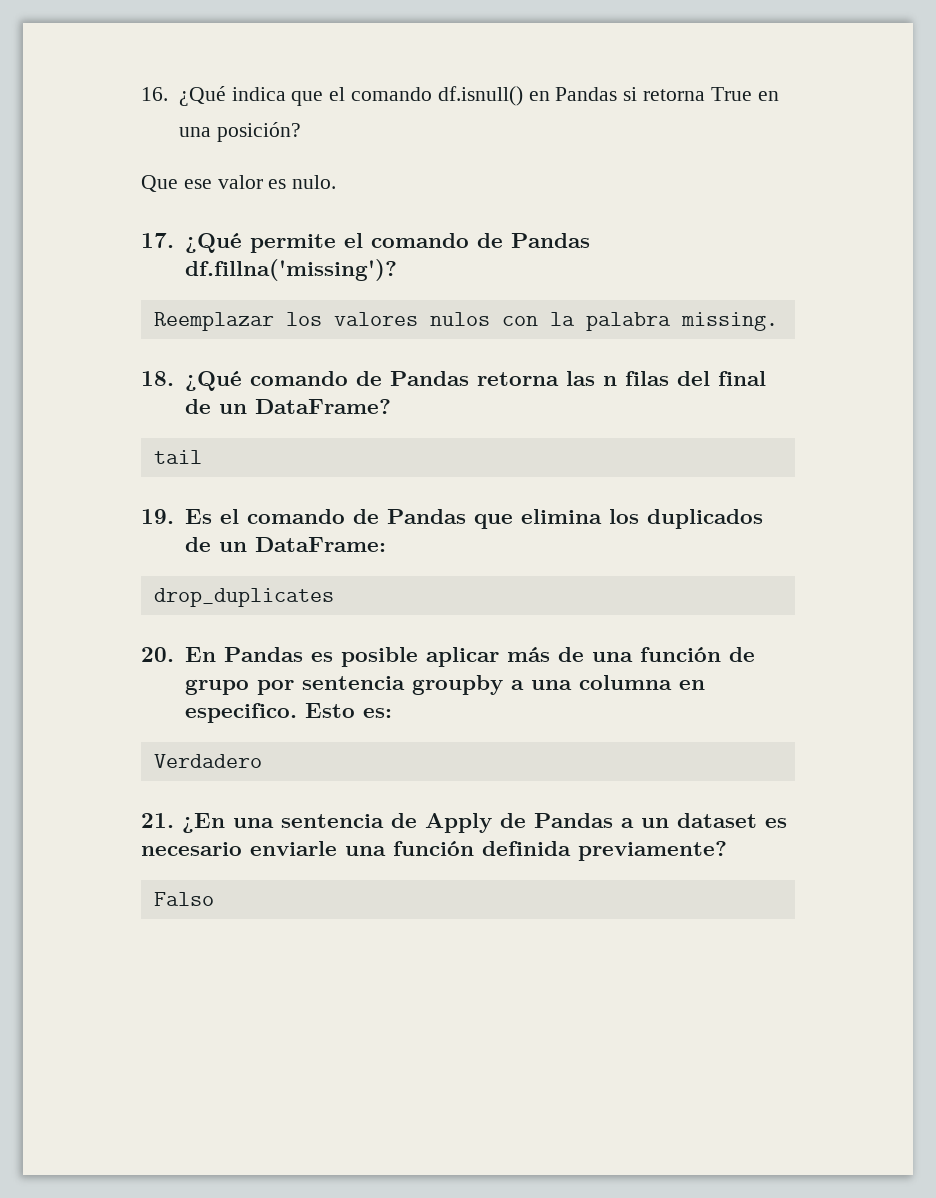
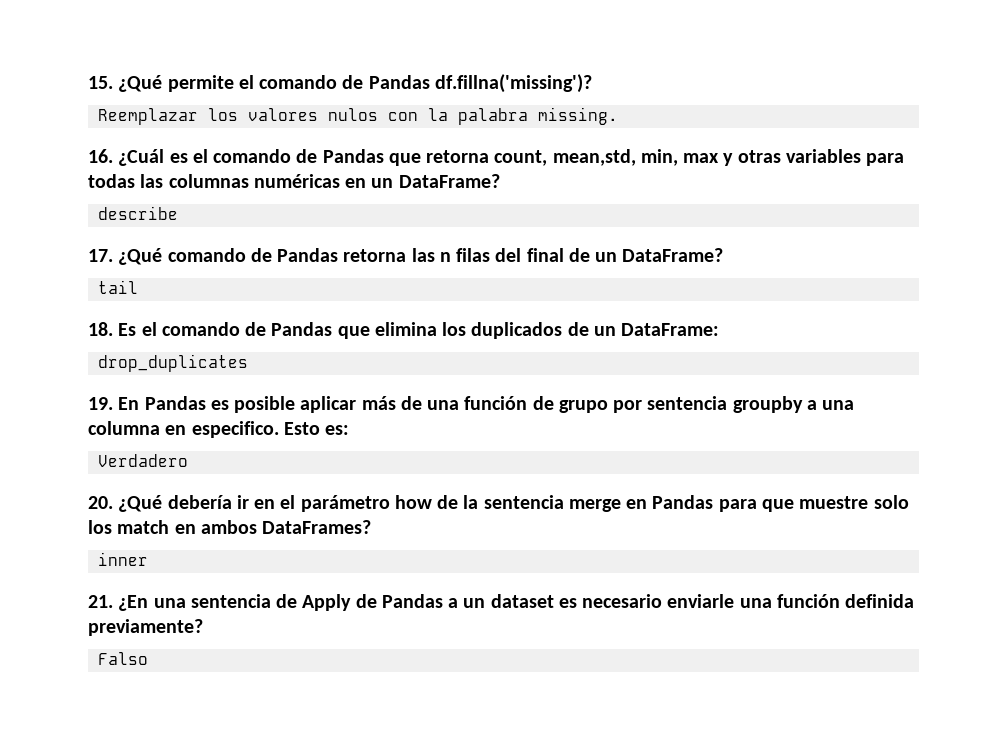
[141,86,779,106] [178,122,301,142] [141,175,337,192] [141,233,174,248] 16. ¿Qué indica que el comando df.isnull() en Pandas si retorna True en una posición? // Que ese valor es nulo. // 17. -> [88,76,113,89] 15.
[141,371,174,386] 18. -> [88,149,905,166] [88,174,500,188] [97,206,178,220] [88,249,113,262] 16. ¿Cuál es el comando de Pandas que retorna count, mean,std, min, max y otras variables para todas las columnas numéricas en un DataFrame? // describe // 17.
[141,509,174,524] 19. -> [88,322,113,336] 18.
[141,647,174,662] 20. -> [88,397,113,410] 19.
(262, 761) none -> [88,495,909,512] [88,520,372,534] [97,552,148,566] // 20. ¿Qué debería ir en el parámetro how de la sentencia merge en Pandas para que muestre solo los match en ambos DataFrames? // inner

